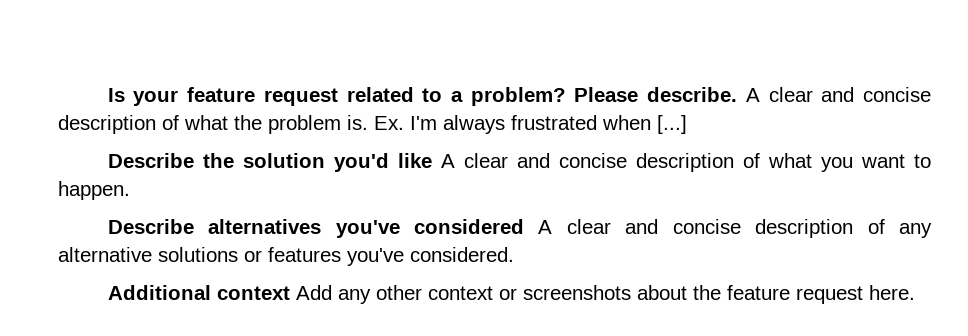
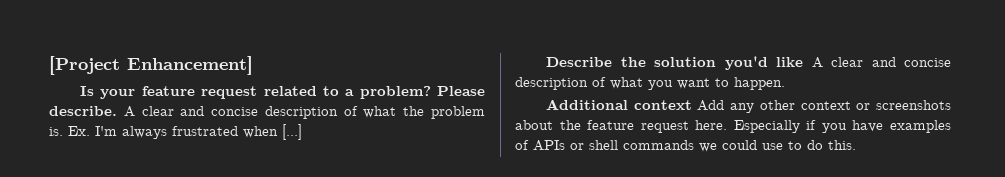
(107, 95) none -> [49,56,253,75] [Project Enhancement] //
[107,219,933,238] [58,247,514,266] // Describe alternatives you've considered A clear and concise description of any alternative solutions or features you've considered. -> (785, 83) none
(915, 292) none -> [733,120,951,133] [515,140,856,152] Especially if you have examples of APIs or shell commands we could use to do this.

